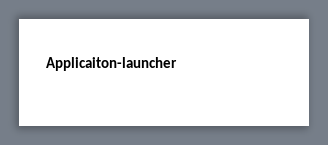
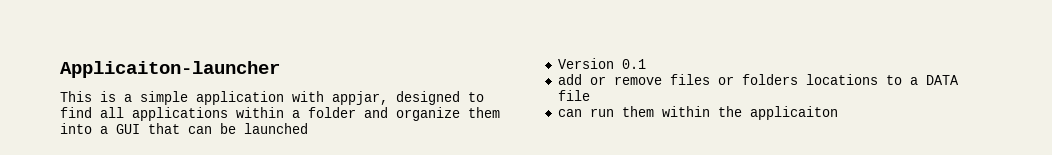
(177, 64) none -> [60,91,484,105] [60,107,500,121] [60,123,308,134] [557,58,646,69] [557,74,959,85] [557,90,590,101] [557,106,838,120] // This is a simple application with appjar, designed to find all applications within a folder and organize them into a GUI that can be launched // Version 0.1 // add or remove files or folders locations to a DATA file // can run them within the applicaiton

